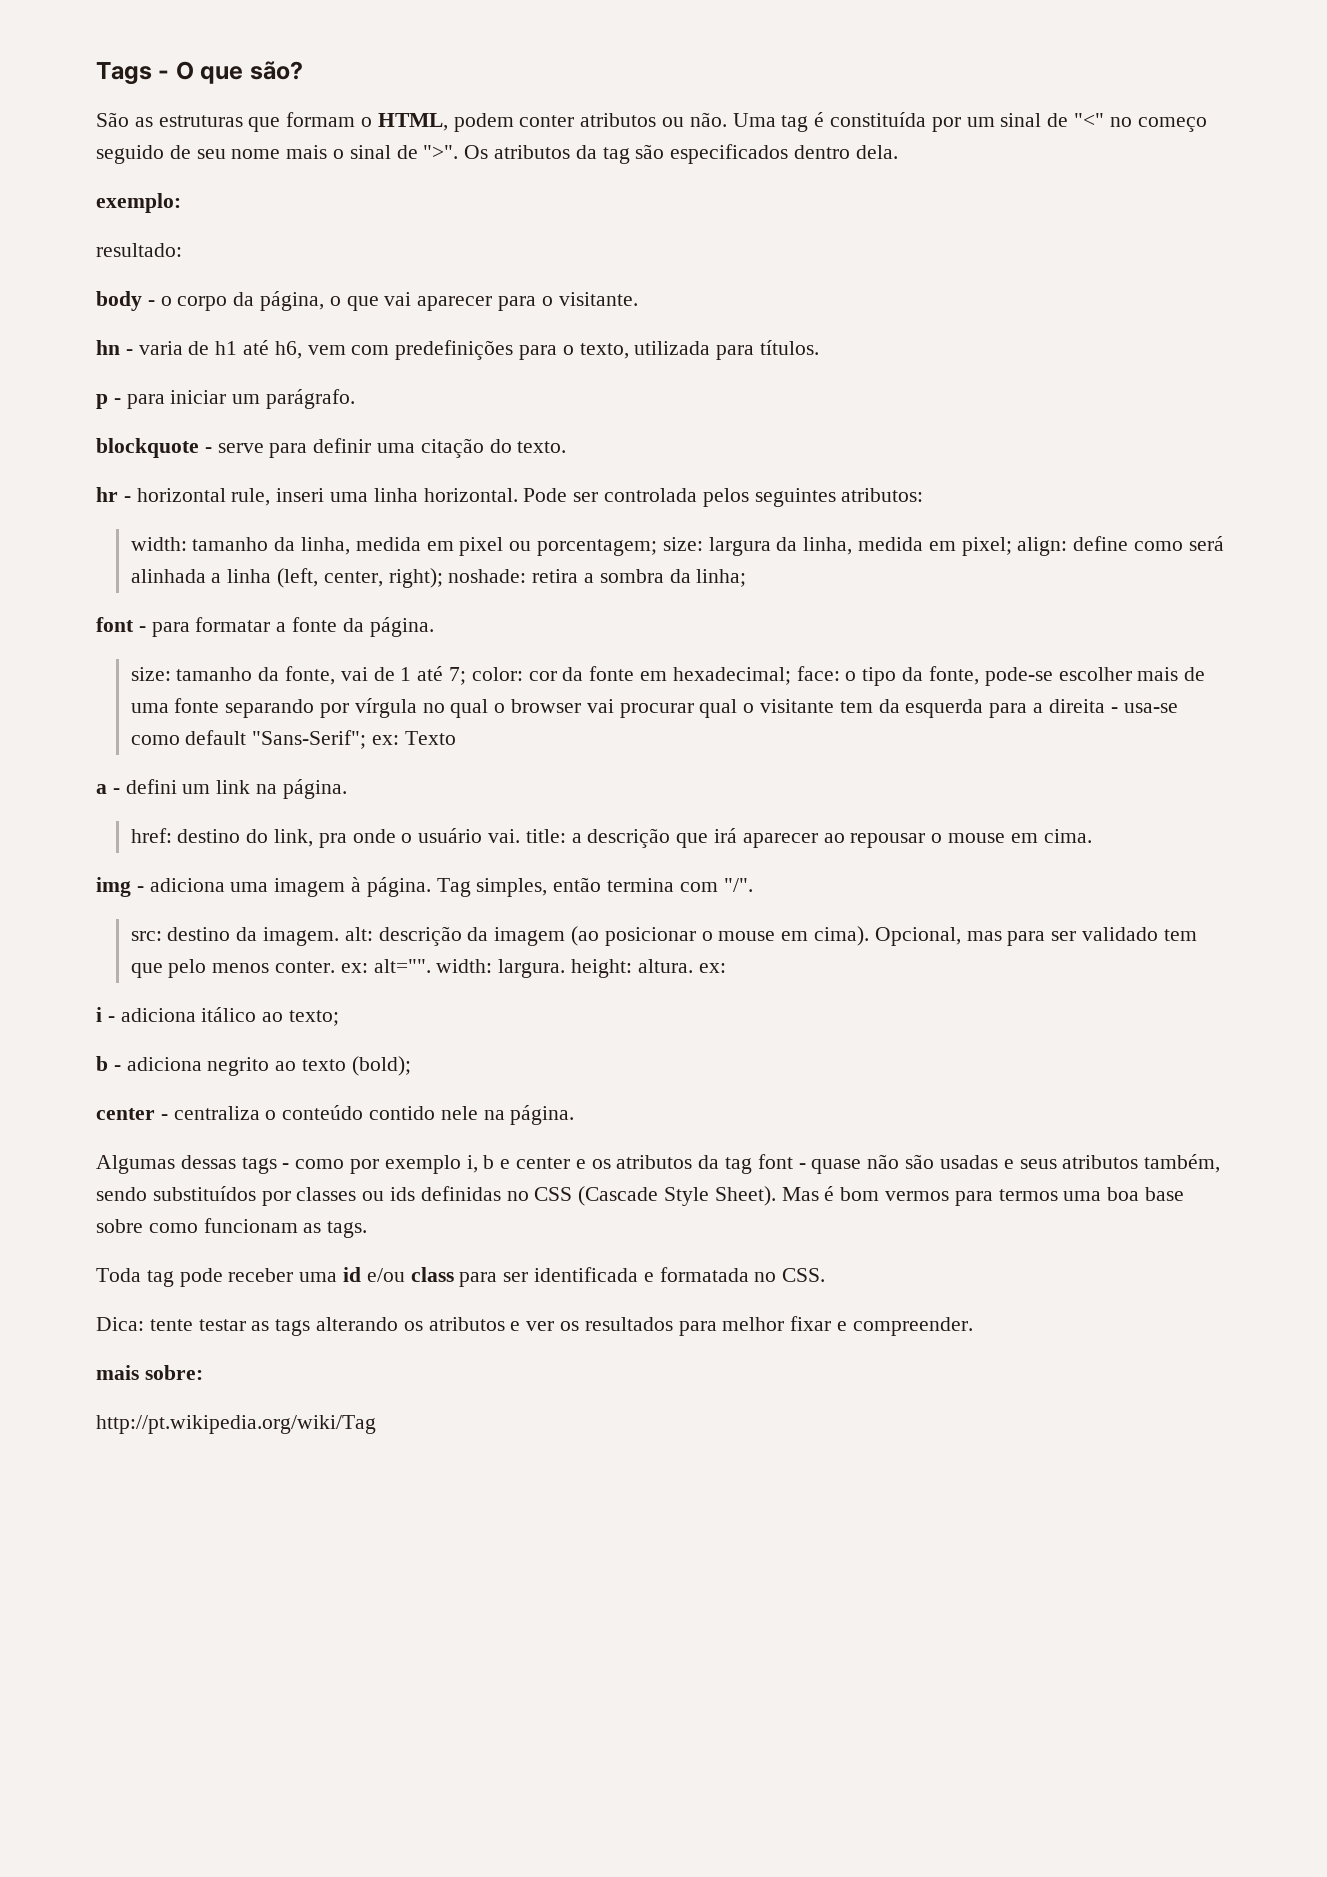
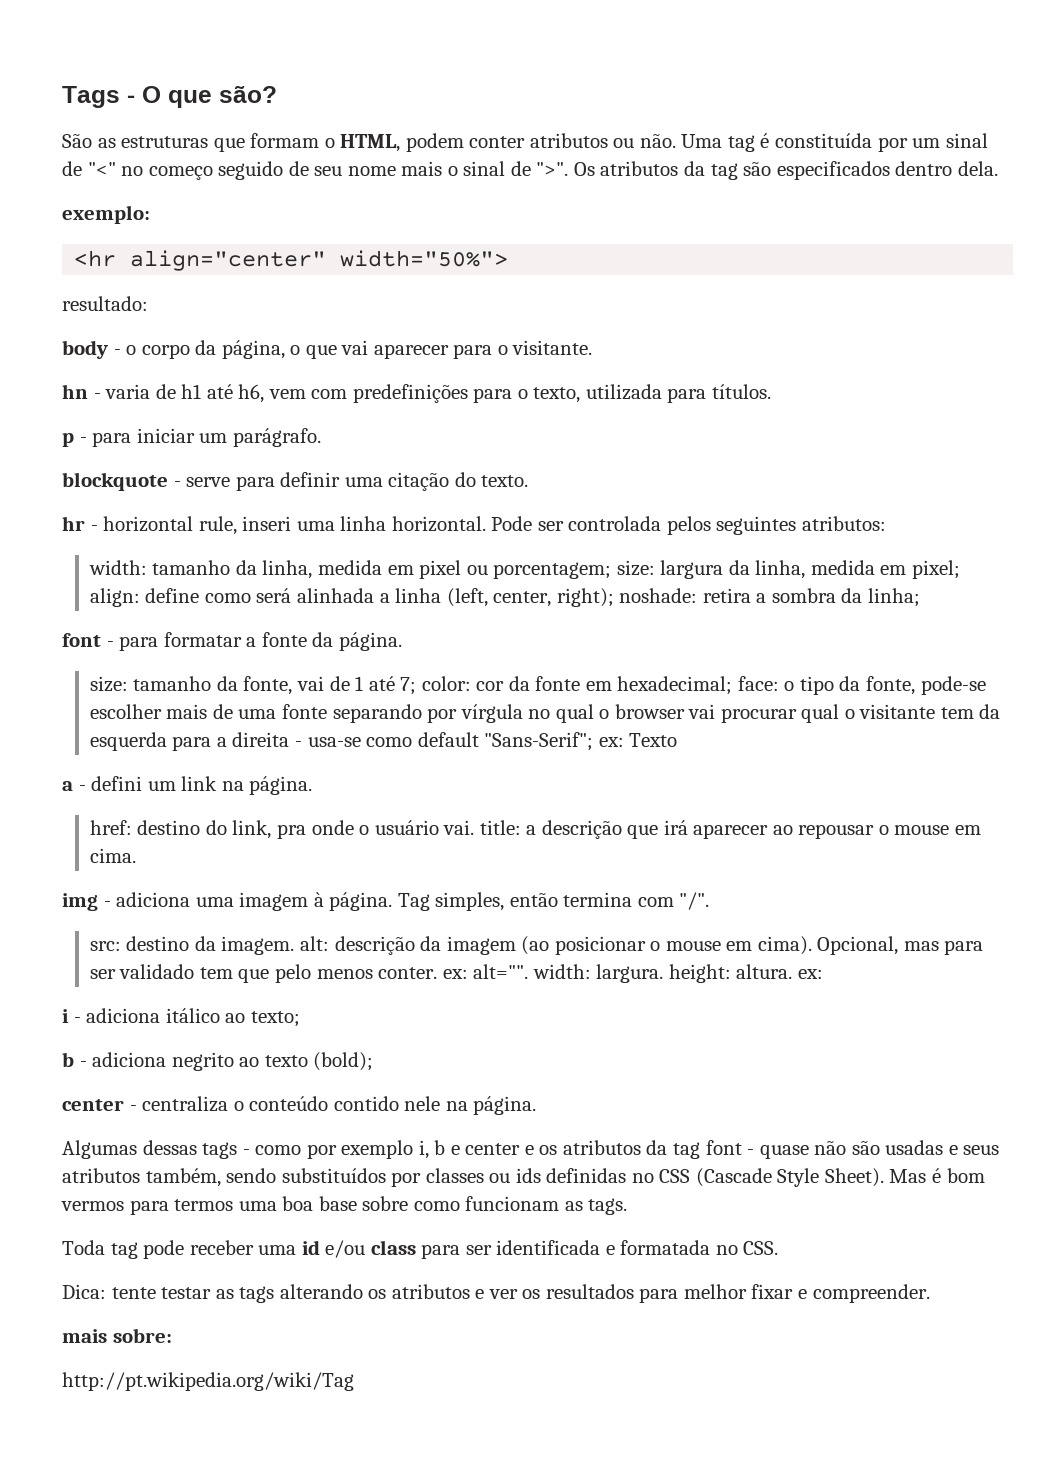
(181, 203) none -> [74,250,509,271] // <hr align="center" width="50%">

